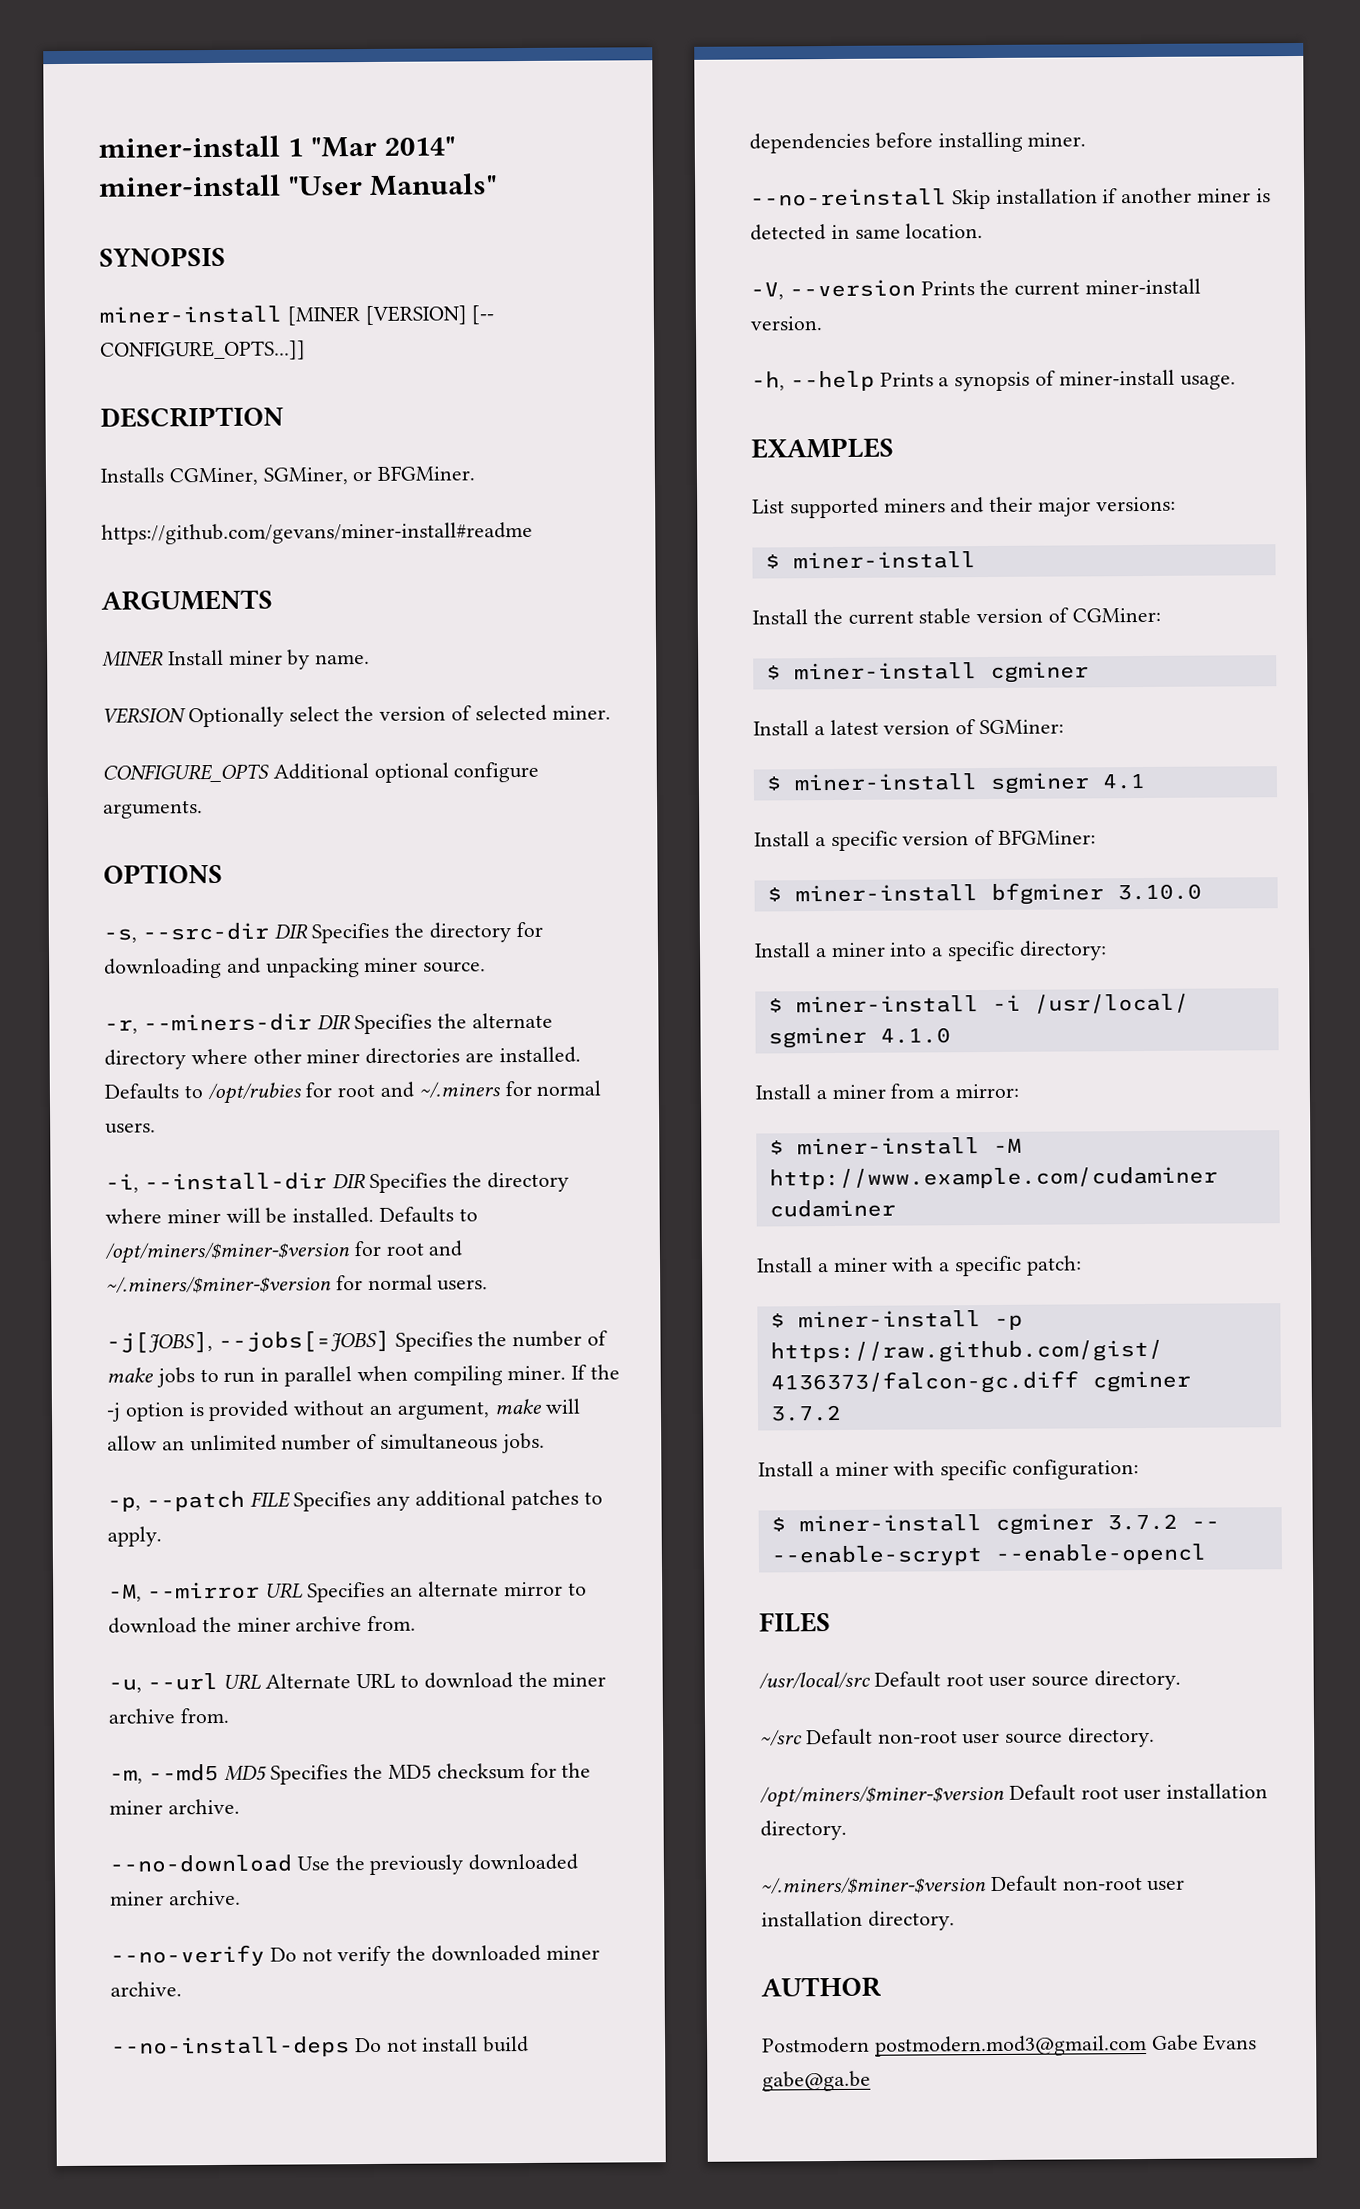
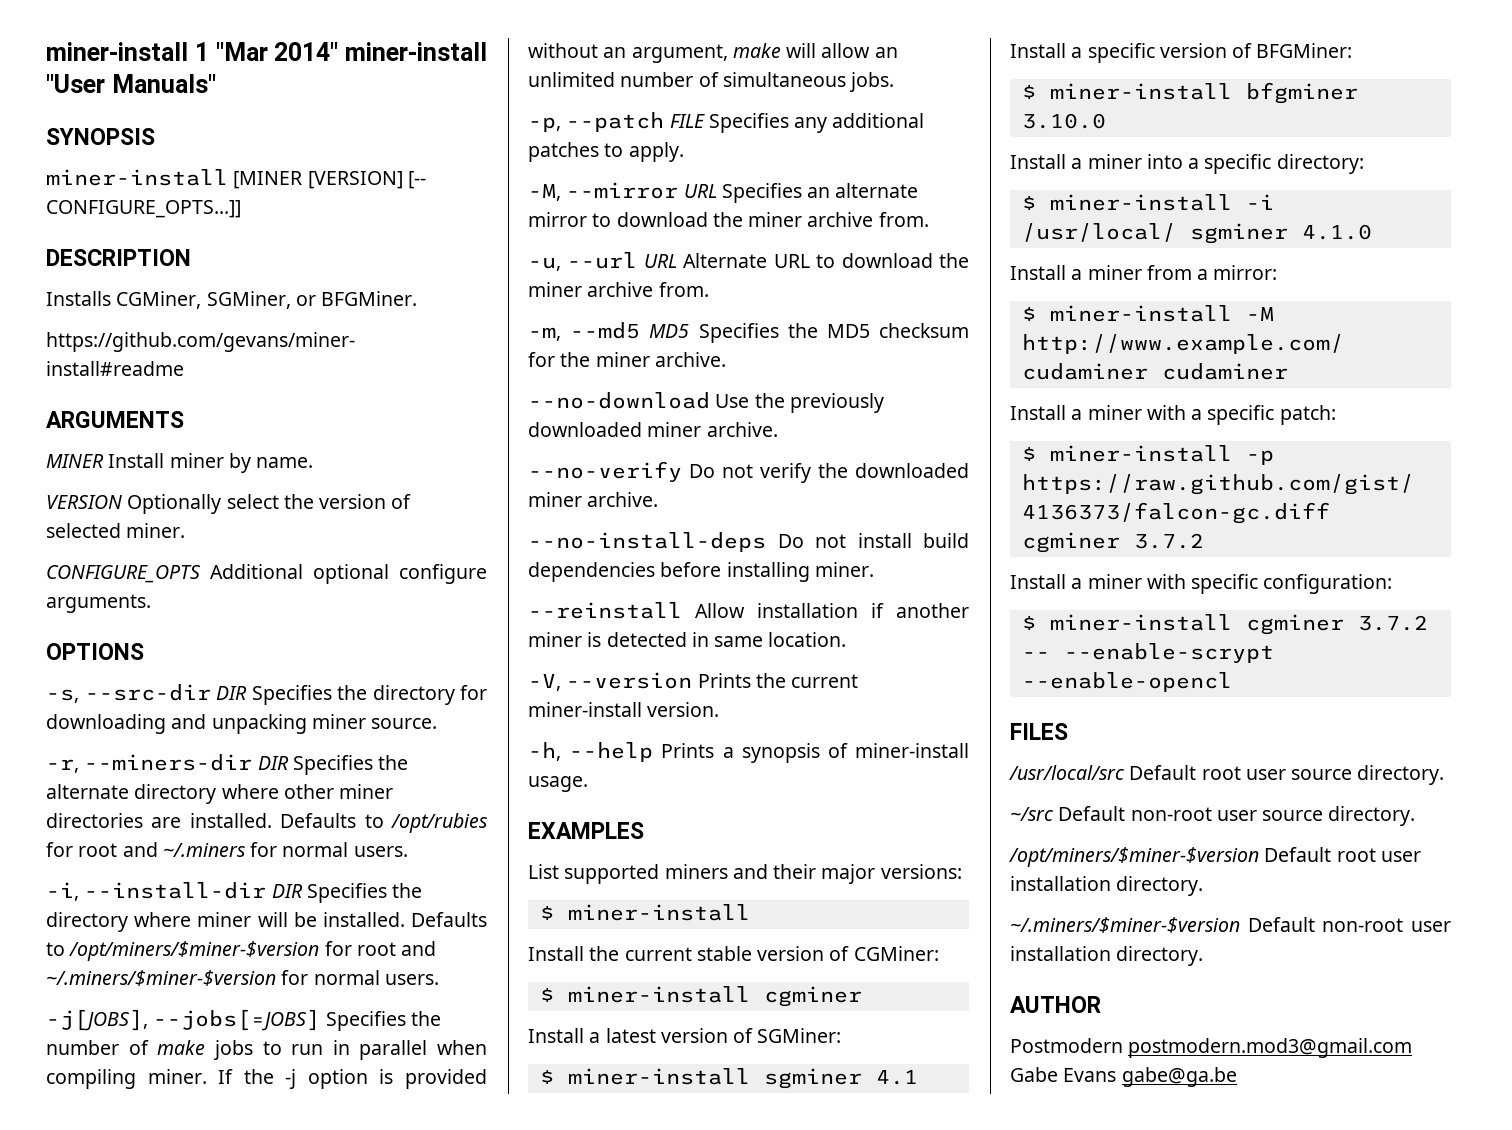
[750,188,991,210] --no-reinstall Skip -> [528,602,745,619] --reinstall Allow

